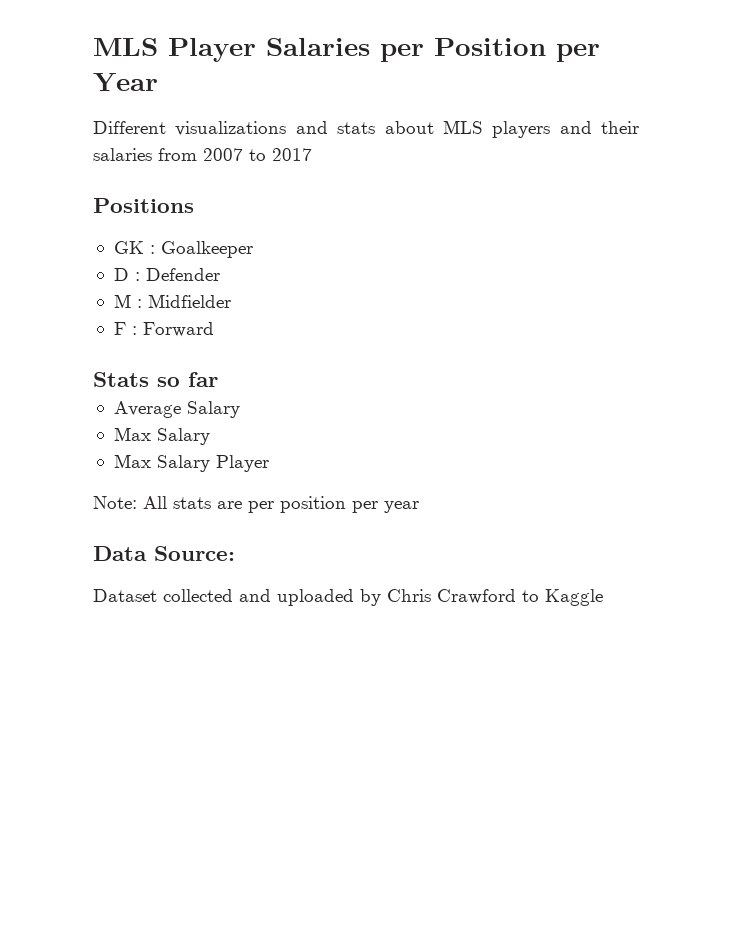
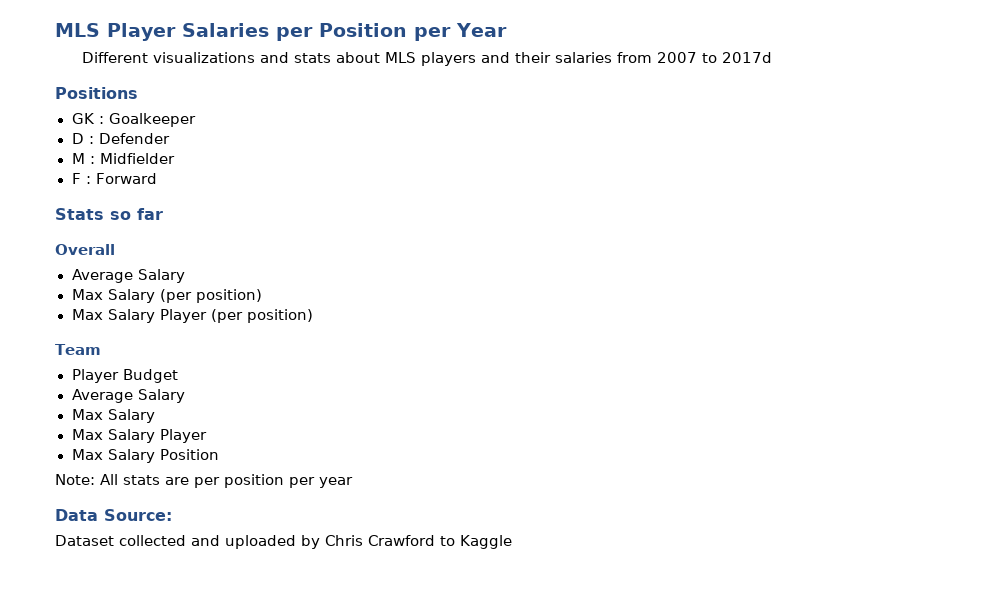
[272,148,312,161] 2017 -> [721,52,772,63] 2017d
(218, 379) none -> [55,244,115,255] [71,269,186,283] [71,289,262,303] [71,309,313,323] [55,344,101,355] [71,369,178,383] // Overall // Average Salary // Max Salary (per position) // Max Salary Player (per position) // Team // Player Budget
(269, 463) none -> [71,449,219,463] // Max Salary Position

